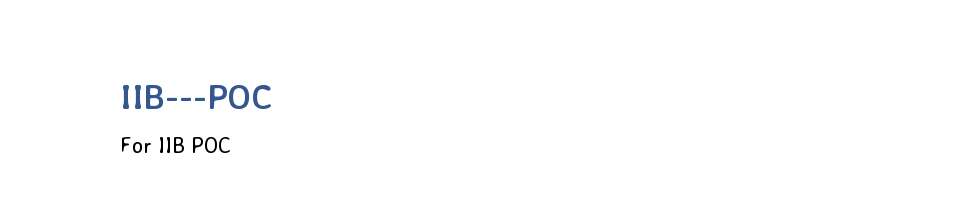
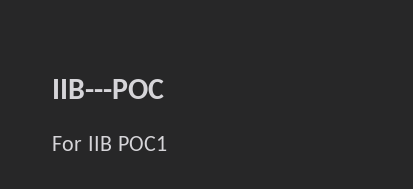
[190,137,231,153] POC -> [117,136,167,151] POC1

